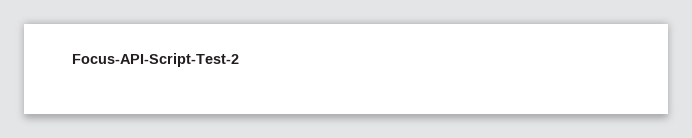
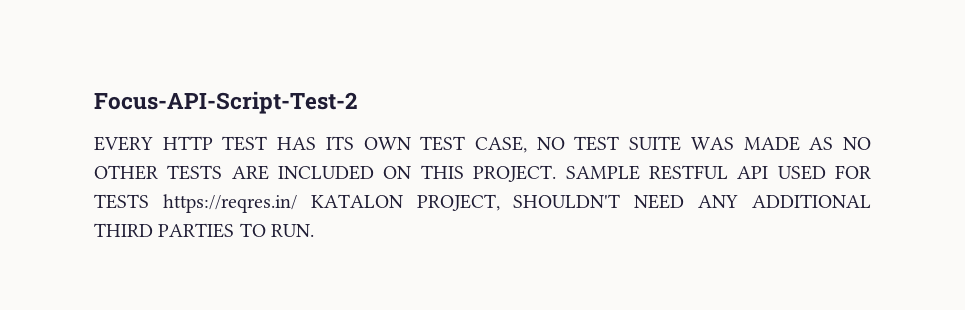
(239, 60) none -> [94,136,871,153] [94,165,872,182] [94,194,871,213] [94,223,315,238] // EVERY HTTP TEST HAS ITS OWN TEST CASE, NO TEST SUITE WAS MADE AS NO OTHER TESTS ARE INCLUDED ON THIS PROJECT. SAMPLE RESTFUL API USED FOR TESTS https://reqres.in/ KATALON PROJECT, SHOULDN'T NEED ANY ADDITIONAL THIRD PARTIES TO RUN.

